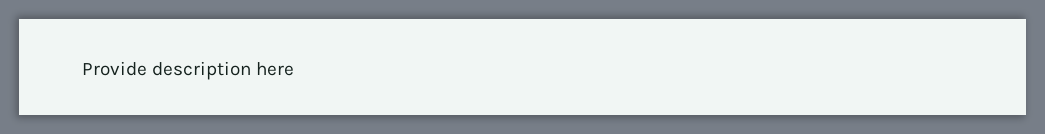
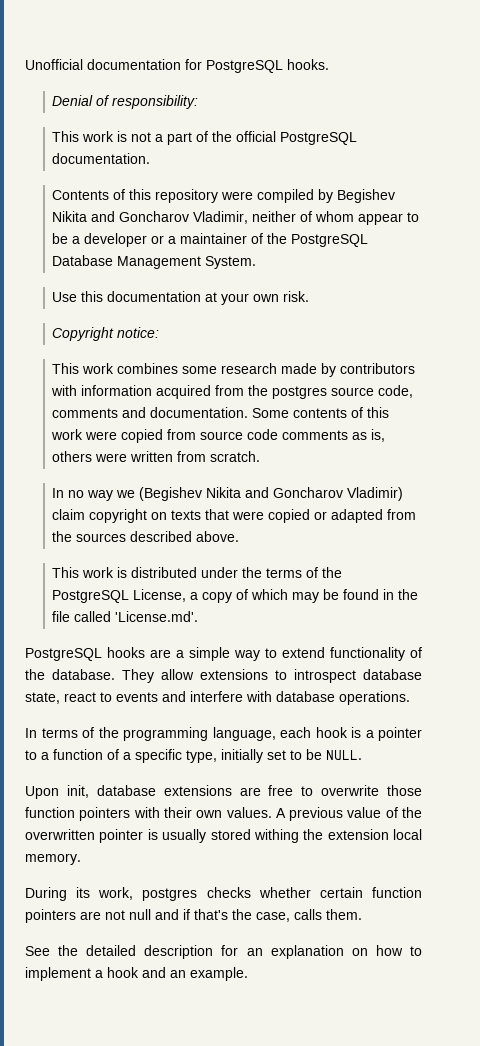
[82,61,295,80] Provide description here -> [25,59,329,73] [52,95,199,109] [52,131,358,145] [52,153,151,164] [52,189,396,203] [52,211,420,225] [52,233,369,247] [52,255,257,269] [52,291,310,305] [52,327,160,341] [52,363,416,377] [51,385,414,399] [52,407,390,418] [51,429,386,443] [52,451,261,462] [52,487,404,501] [52,509,417,523] [52,531,240,542] [52,567,343,578] [52,589,419,603] [52,611,199,622] [25,647,422,661] [25,669,422,683] [25,691,410,705] [25,727,422,741] [25,749,362,763] [25,785,422,799] [25,807,423,821] [25,829,422,843] [25,853,81,865] [25,887,422,901] [25,909,362,923] [25,945,422,959] [25,967,248,981] Unofficial documentation for PostgreSQL hooks. // Denial of responsibility: // This work is not a part of the official PostgreSQL documentation. // Contents of this repository were compiled by Begishev Nikita and Goncharov Vladimir, neither of whom appear to be a developer or a maintainer of the PostgreSQL Database Management System. // Use this documentation at your own risk. // Copyright notice: // This work combines some research made by contributors with information acquired from the postgres source code, comments and documentation. Some contents of this work were copied from source code comments as is, others were written from scratch. // In no way we (Begishev Nikita and Goncharov Vladimir) claim copyright on texts that were copied or adapted from the sources described above. // This work is distributed under the terms of the PostgreSQL License, a copy of which may be found in the file called 'License.md'. // PostgreSQL hooks are a simple way to extend functionality of the database. They allow extensions to introspect database state, react to events and interfere with database operations. // In terms of the programming language, each hook is a pointer to a function of a specific type, initially set to be NULL. // Upon init, database extensions are free to overwrite those function pointers with their own values. A previous value of the overwritten pointer is usually stored withing the extension local memory. // During its work, postgres checks whether certain function pointers are not null and if that's the case, calls them. // See the detailed description for an explanation on how to implement a hook and an example.

